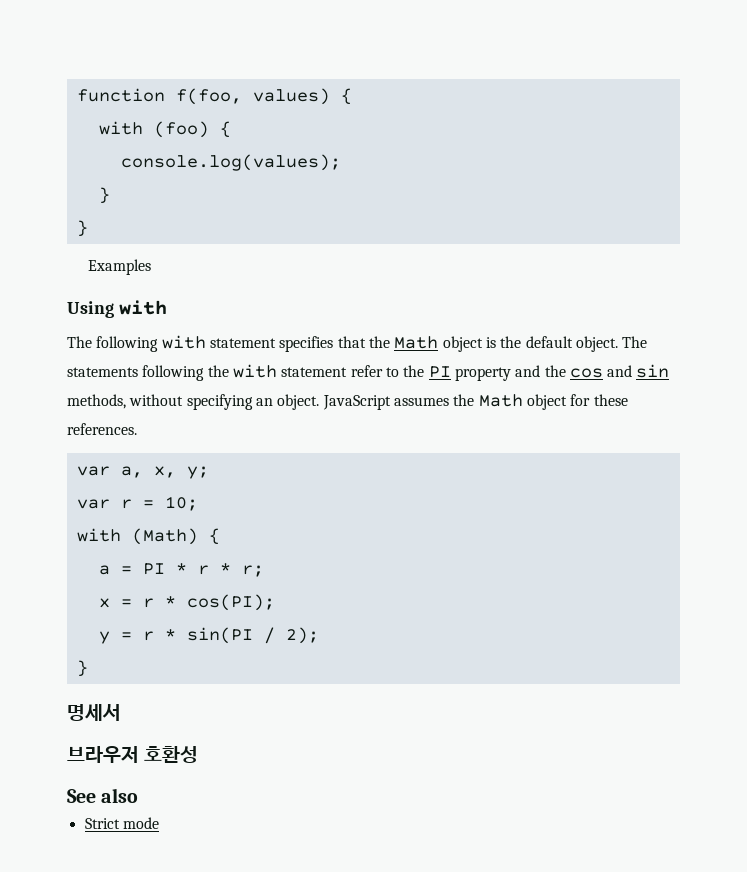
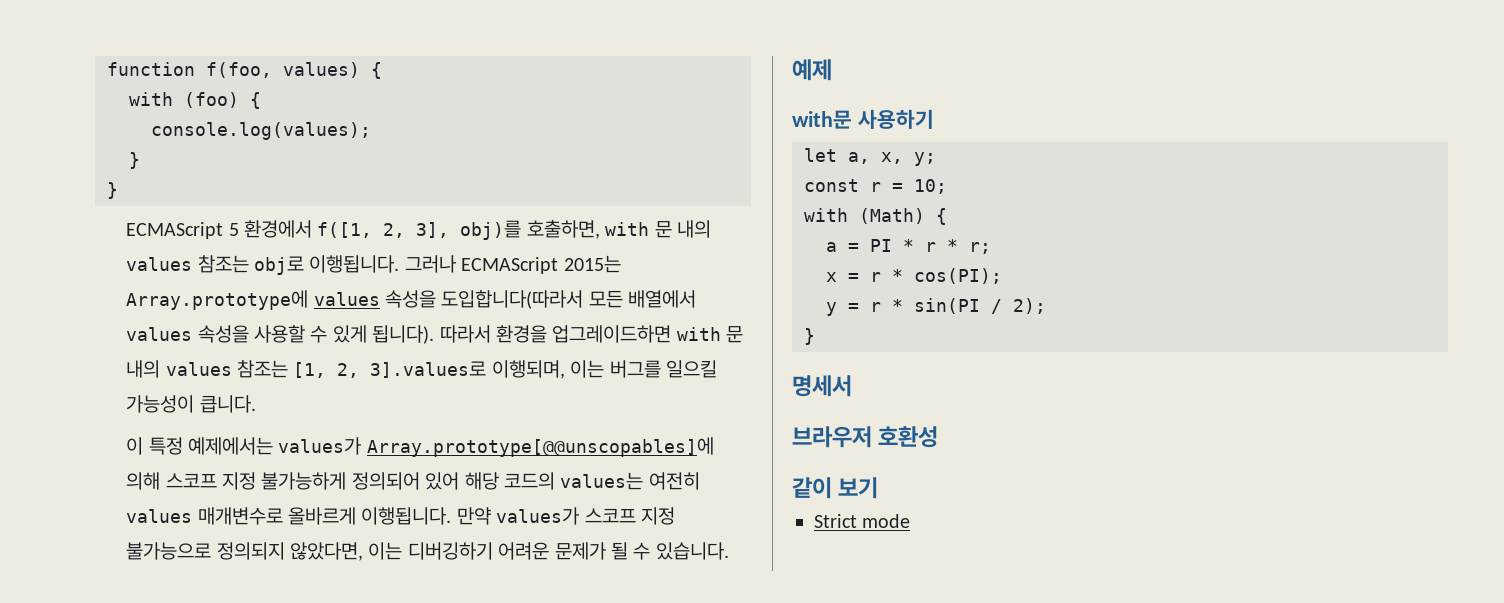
[87,259,151,275] [67,300,167,318] [67,335,648,352] [67,364,670,381] [67,394,628,410] [67,423,137,435] [76,466,110,476] Examples // Using with // The following with statement specifies that the Math object is the default object. The statements following the with statement refer to the PI property and the cos and sin methods, without specifying an object. JavaScript assumes the Math object for these references. // var -> [126,220,712,240] [126,255,621,275] [126,290,697,310] [126,325,744,344] [126,360,718,379] [126,395,256,413] [126,437,714,457] [126,472,700,490] [126,507,676,525] [126,542,729,561] [792,59,832,81] [792,109,934,129] [804,148,837,162] ECMAScript 5 환경에서 f([1, 2, 3], obj)를 호출하면, with 문 내의 values 참조는 obj로 이행됩니다. 그러나 ECMAScript 2015는 Array.prototype에 values 속성을 도입합니다(따라서 모든 배열에서 values 속성을 사용할 수 있게 됩니다). 따라서 환경을 업그레이드하면 with 문 내의 values 참조는 [1, 2, 3].values로 이행되며, 이는 버그를 일으킬 가능성이 큽니다. // 이 특정 예제에서는 values가 Array.prototype[@@unscopables]에 의해 스코프 지정 불가능하게 정의되어 있어 해당 코드의 values는 여전히 values 매개변수로 올바르게 이행됩니다. 만약 values가 스코프 지정 불가능으로 정의되지 않았다면, 이는 디버깅하기 어려운 문제가 될 수 있습니다. // 예제 // with문 사용하기 // let
[76,499,110,509] var -> [804,179,859,192] const
[67,788,139,803] See also -> [792,477,879,499] 같이 보기

